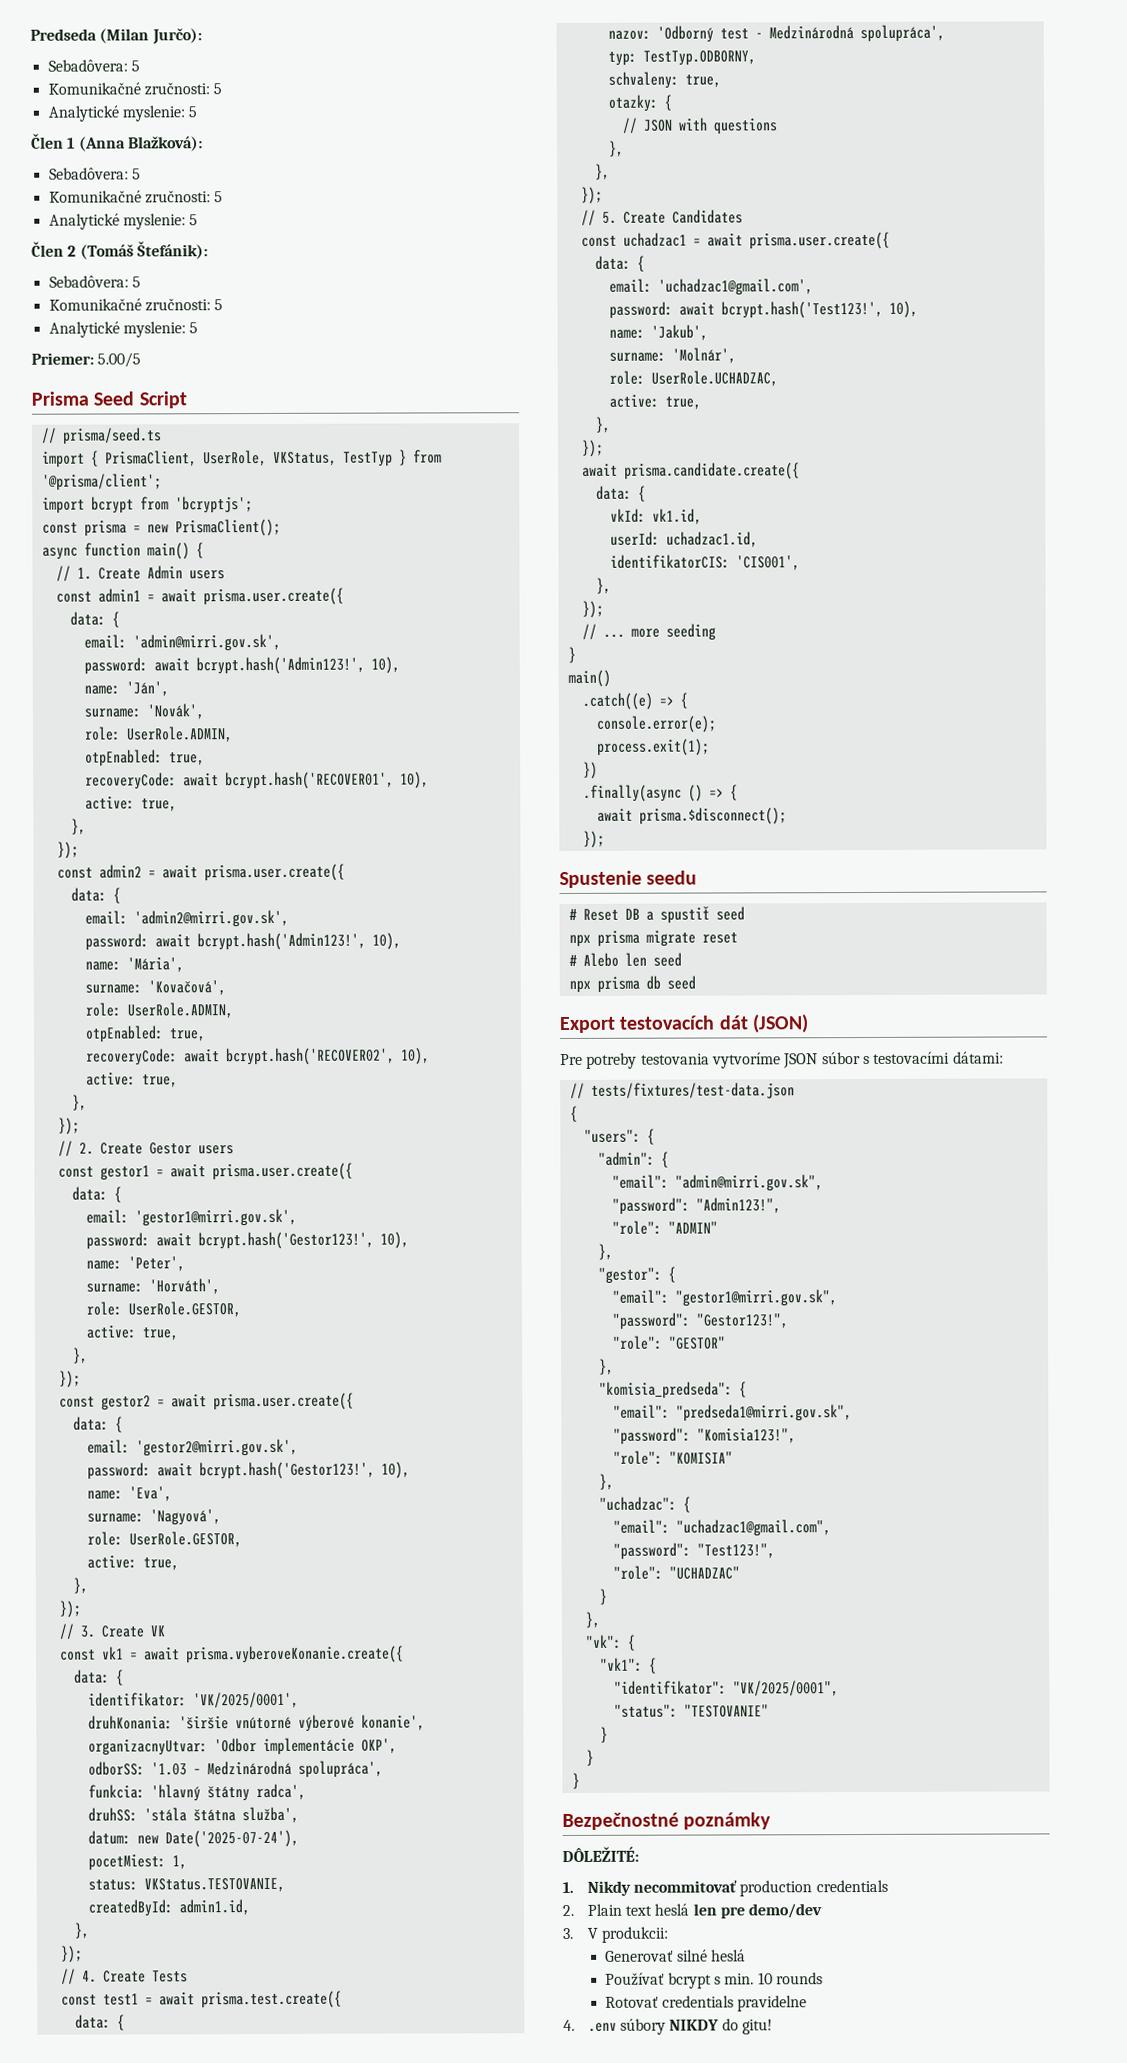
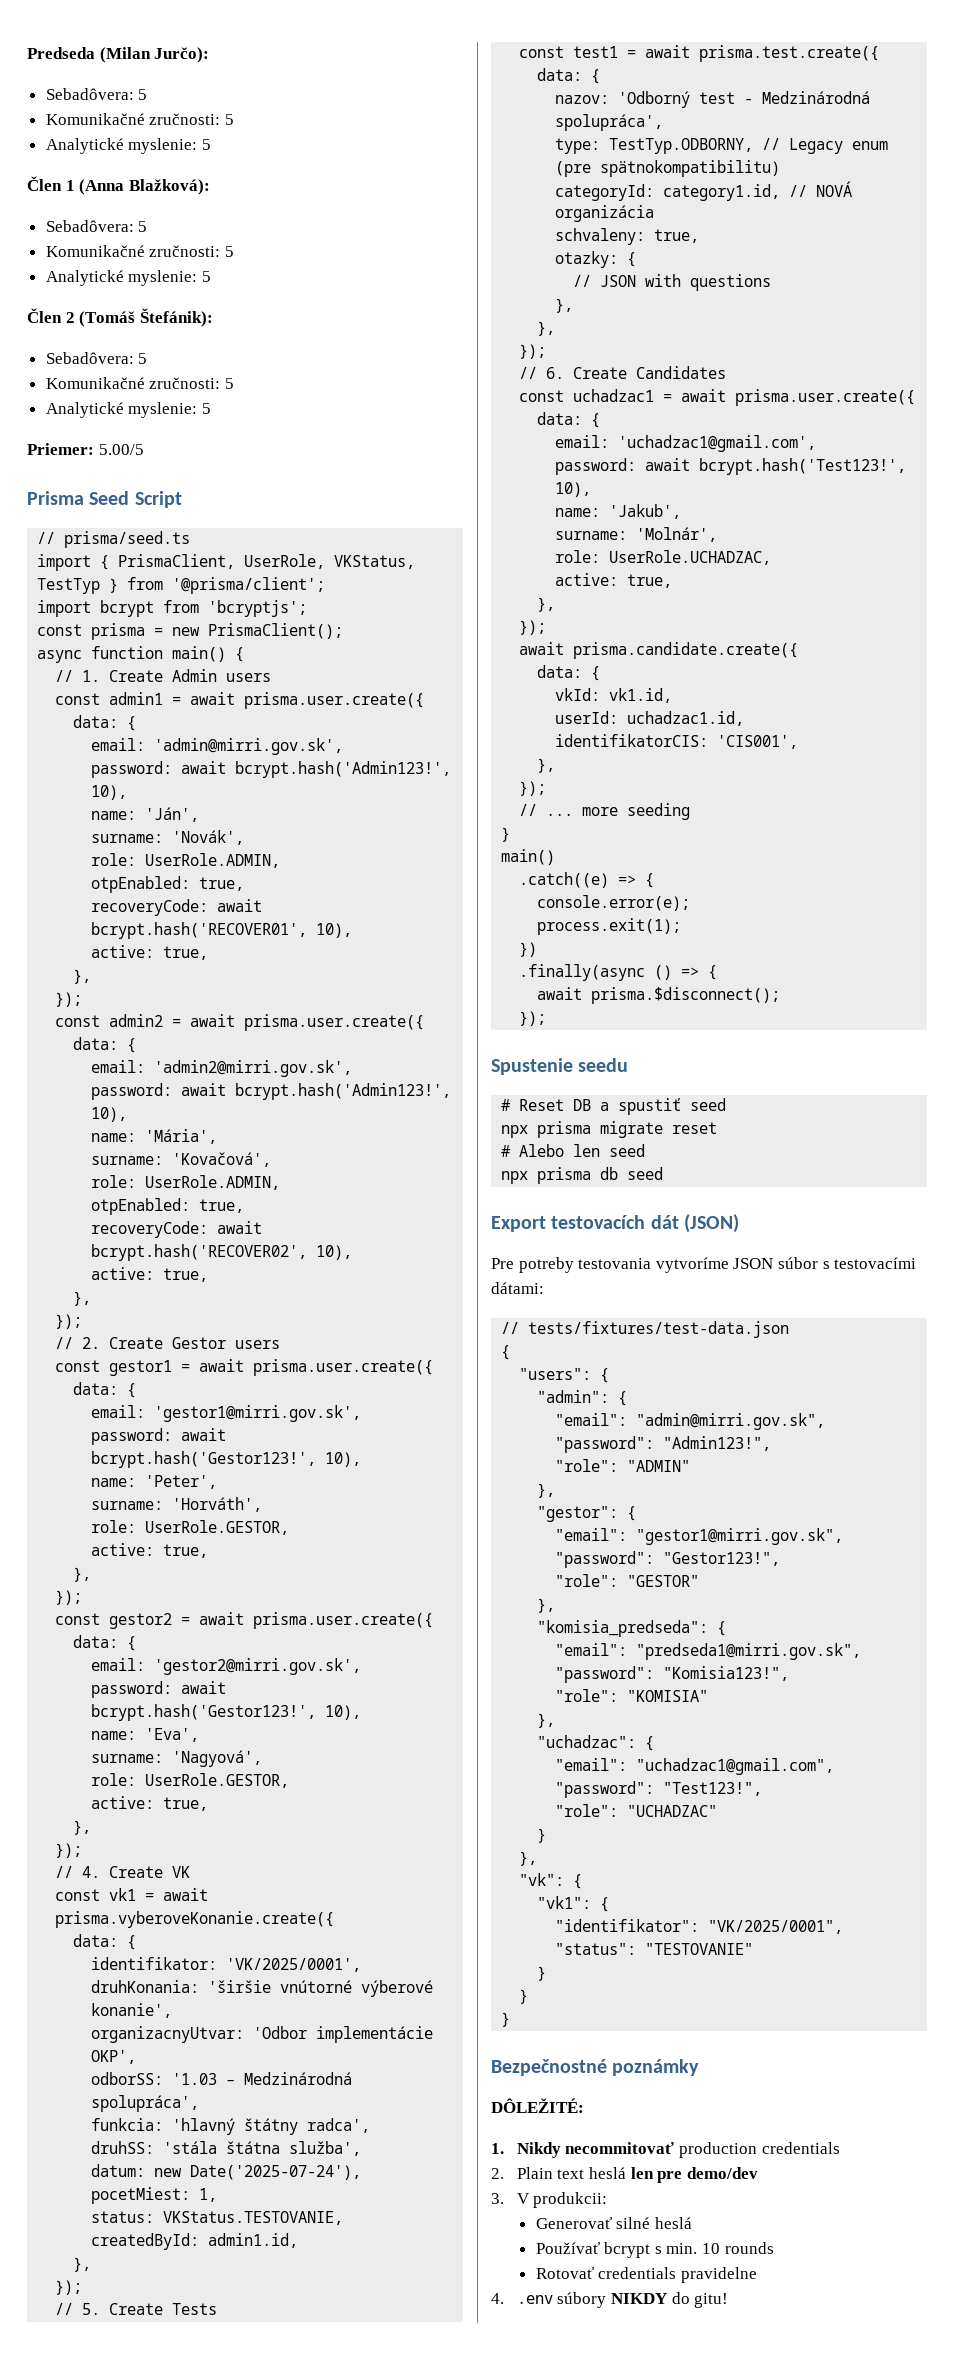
[79,1625,96,1638] 3. -> [82,1866,101,1878] 4.
[81,1970,97,1983] 4. -> [82,2303,101,2315] 5.
[607,51,637,66] typ: -> [555,138,601,154] type:
(756, 58) none -> [762,138,889,154] [555,160,781,177] [555,181,853,201] [555,205,655,222] // Legacy enum (pre spätnokompatibilitu) // categoryId: category1.id, // NOVÁ organizácia
[601,211,617,224] 5. -> [546,367,565,379] 6.

